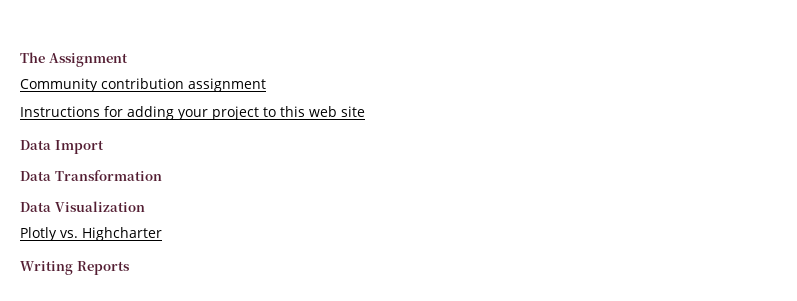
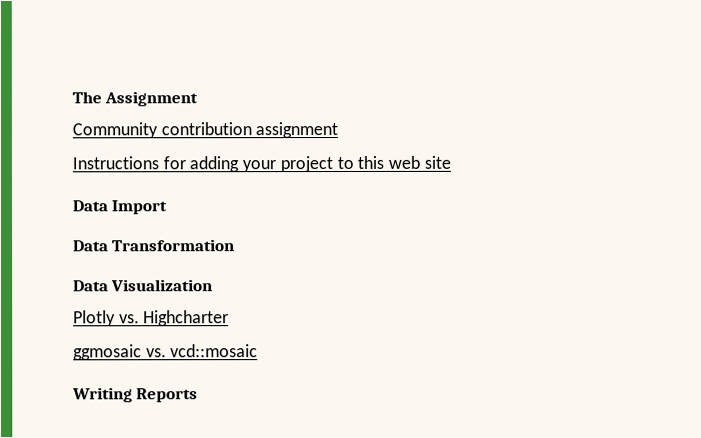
(162, 234) none -> [73,344,259,361] // ggmosaic vs. vcd::mosaic

